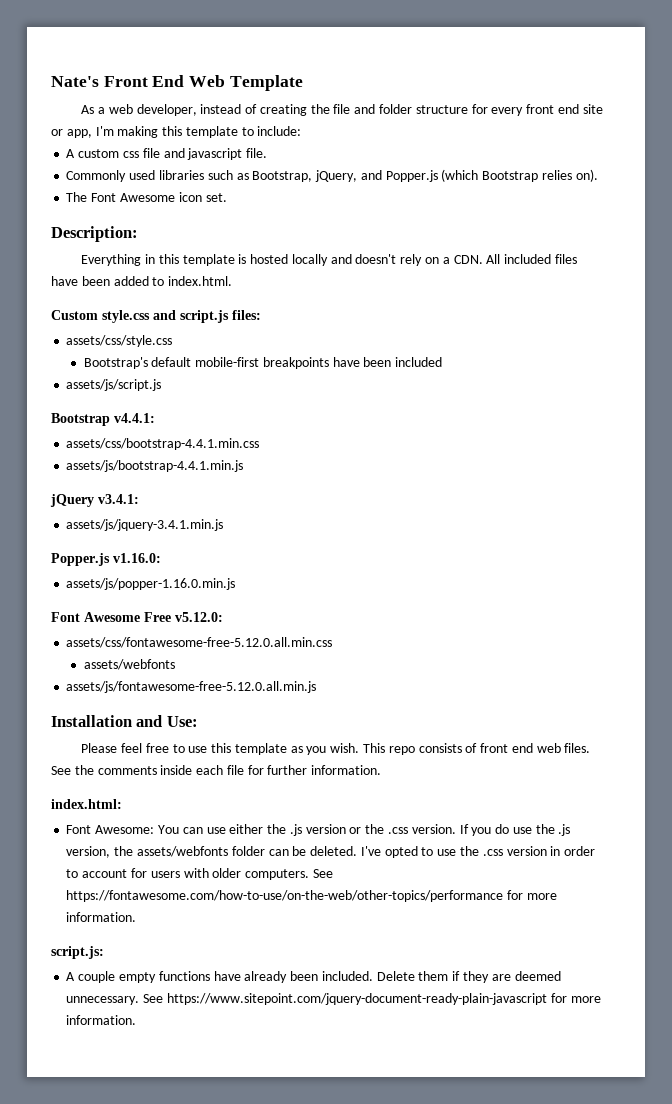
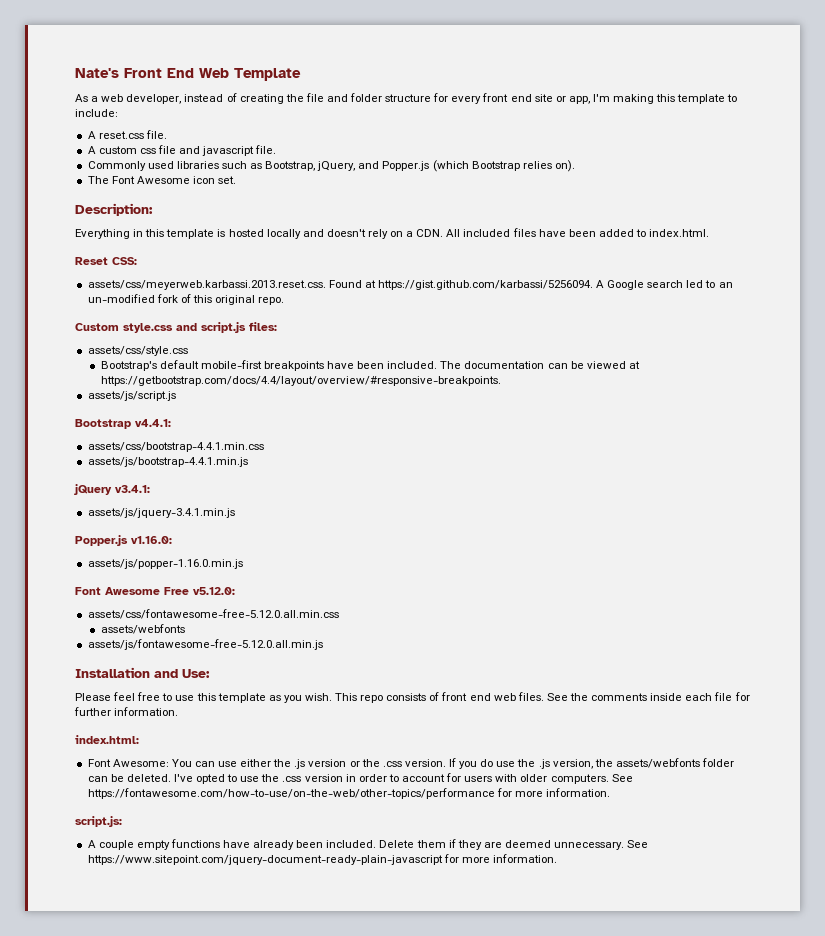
(302, 131) none -> [87,130,167,139] // A reset.css file.
(233, 281) none -> [75,257,137,265] [87,280,733,290] [87,294,285,305] // Reset CSS: // assets/css/meyerweb.karbassi.2013.reset.css. Found at https://gist.github.com/karbassi/5256094. A Google search led to an un-modified fork of this original repo.
[395,357,443,367] included -> [387,361,640,369] [100,376,501,386] included. The documentation can be viewed at https://getbootstrap.com/docs/4.4/layout/overview/#responsive-breakpoints.

